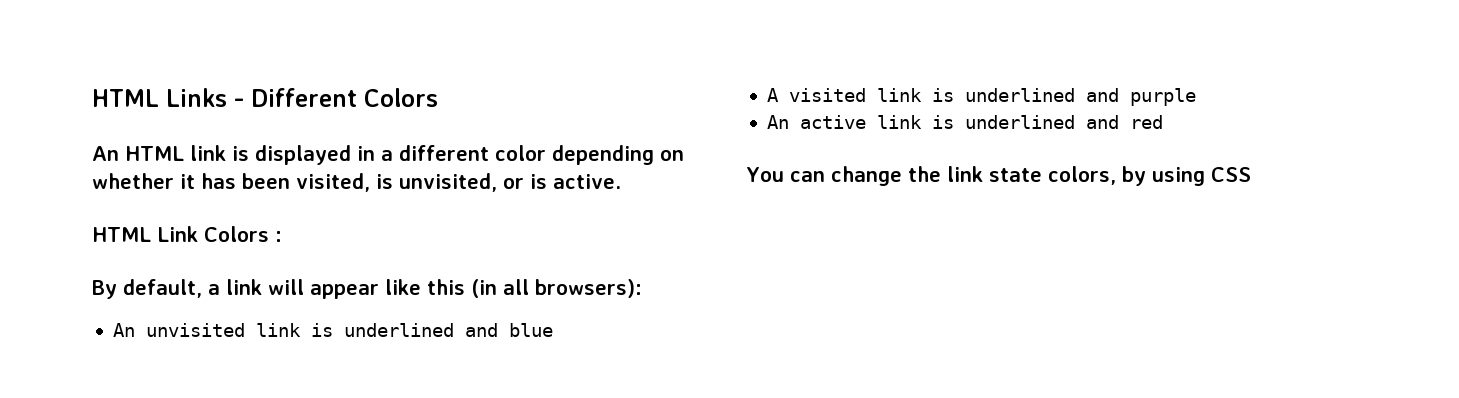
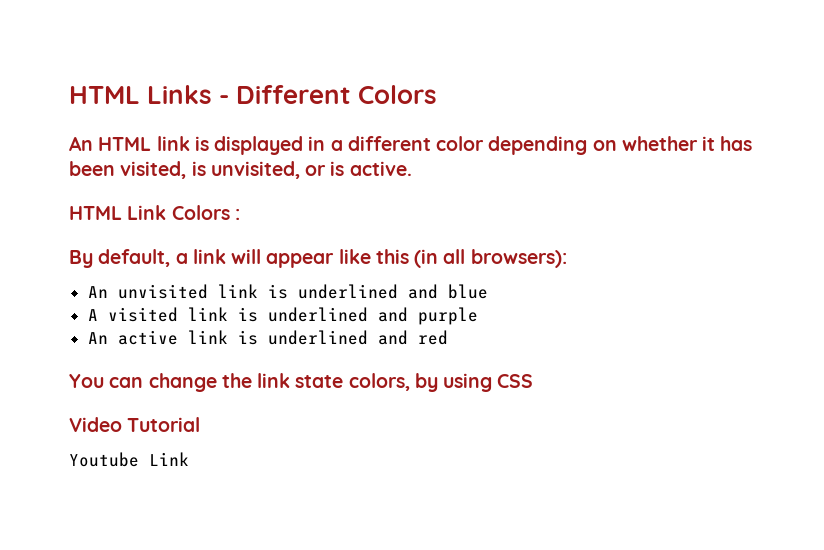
(1251, 174) none -> [69,417,201,432] [69,452,189,467] // Video Tutorial // Youtube Link

